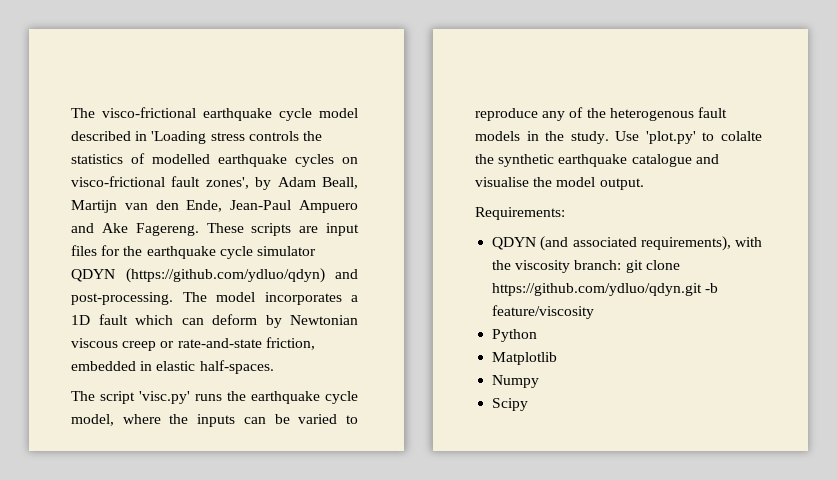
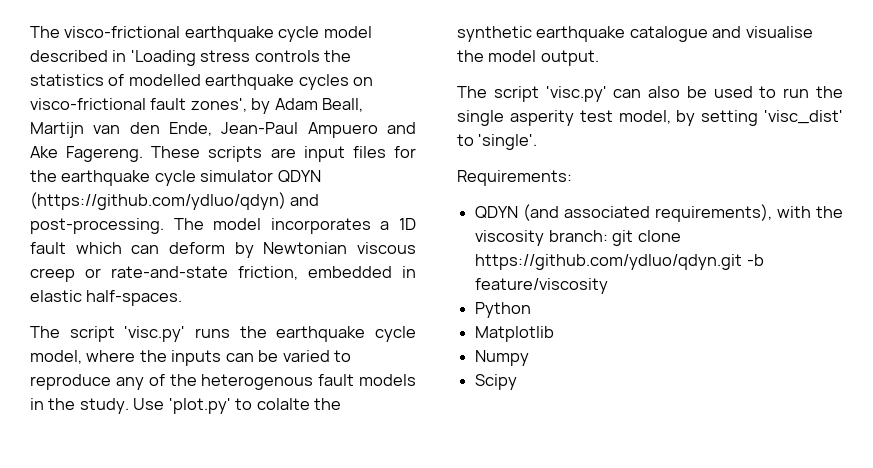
(644, 184) none -> [457,86,843,102] [457,110,843,126] [457,134,538,150] // The script 'visc.py' can also be used to run the single asperity test model, by setting 'visc_dist' to 'single'.

